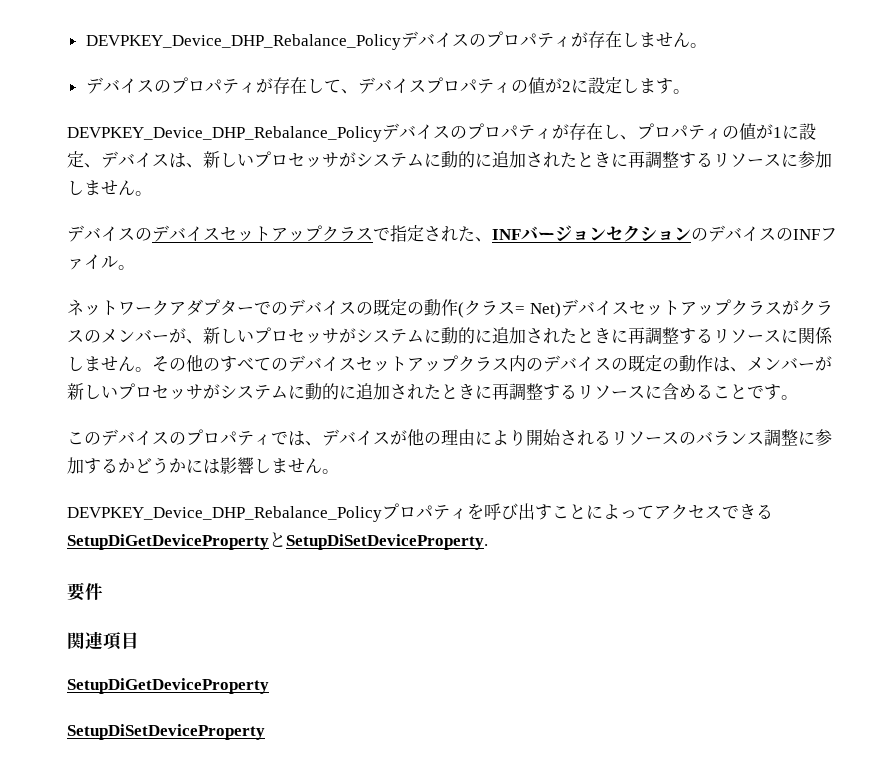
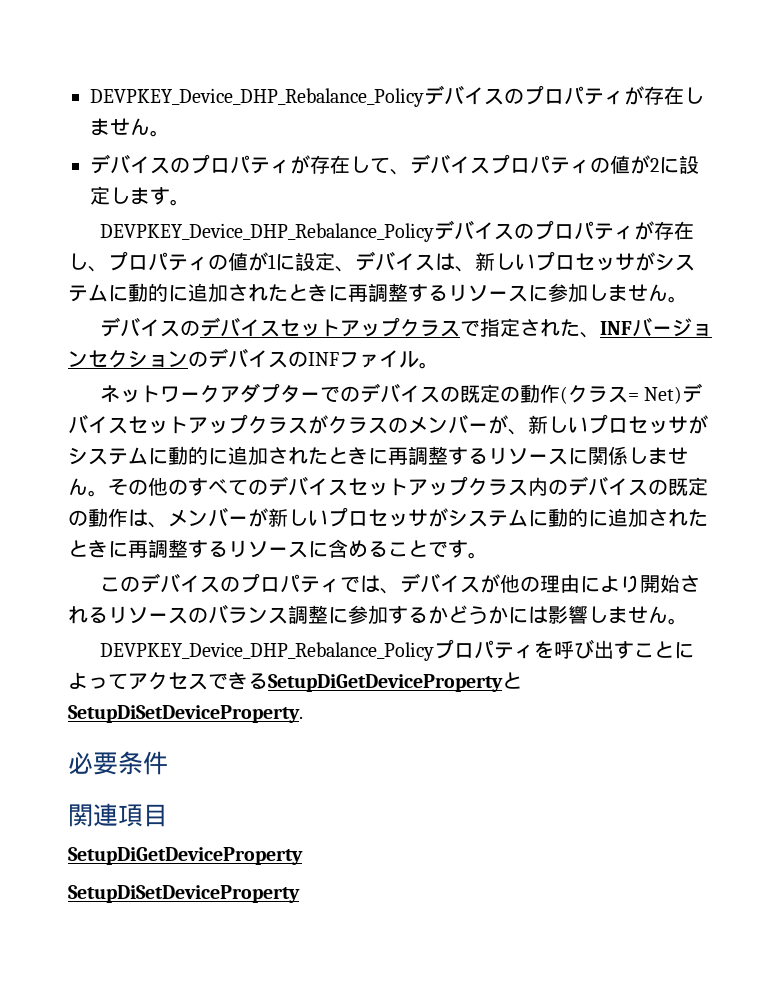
[67,582,85,601] 要 -> [68,751,143,775] 必要条

